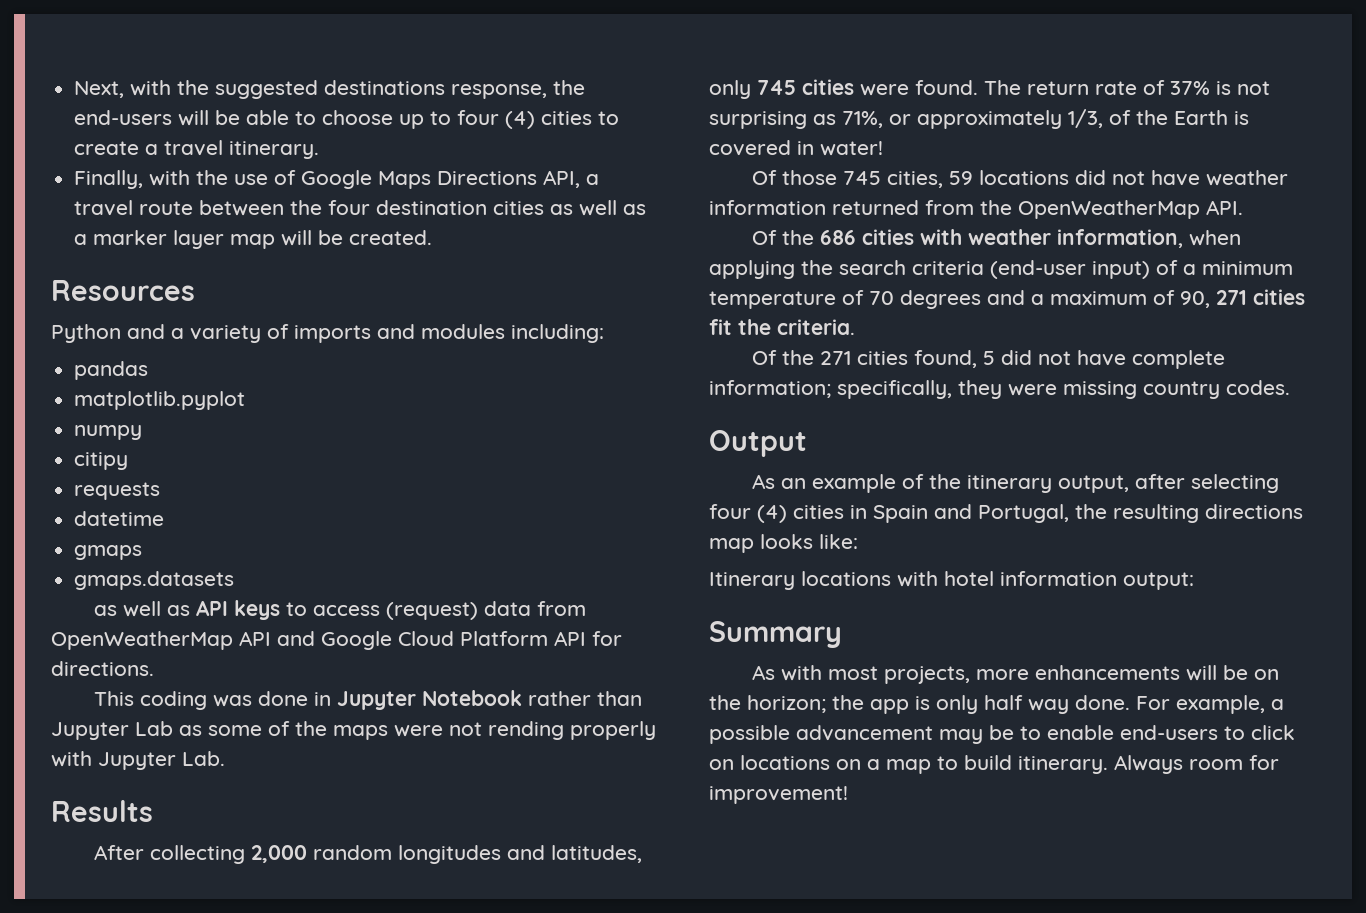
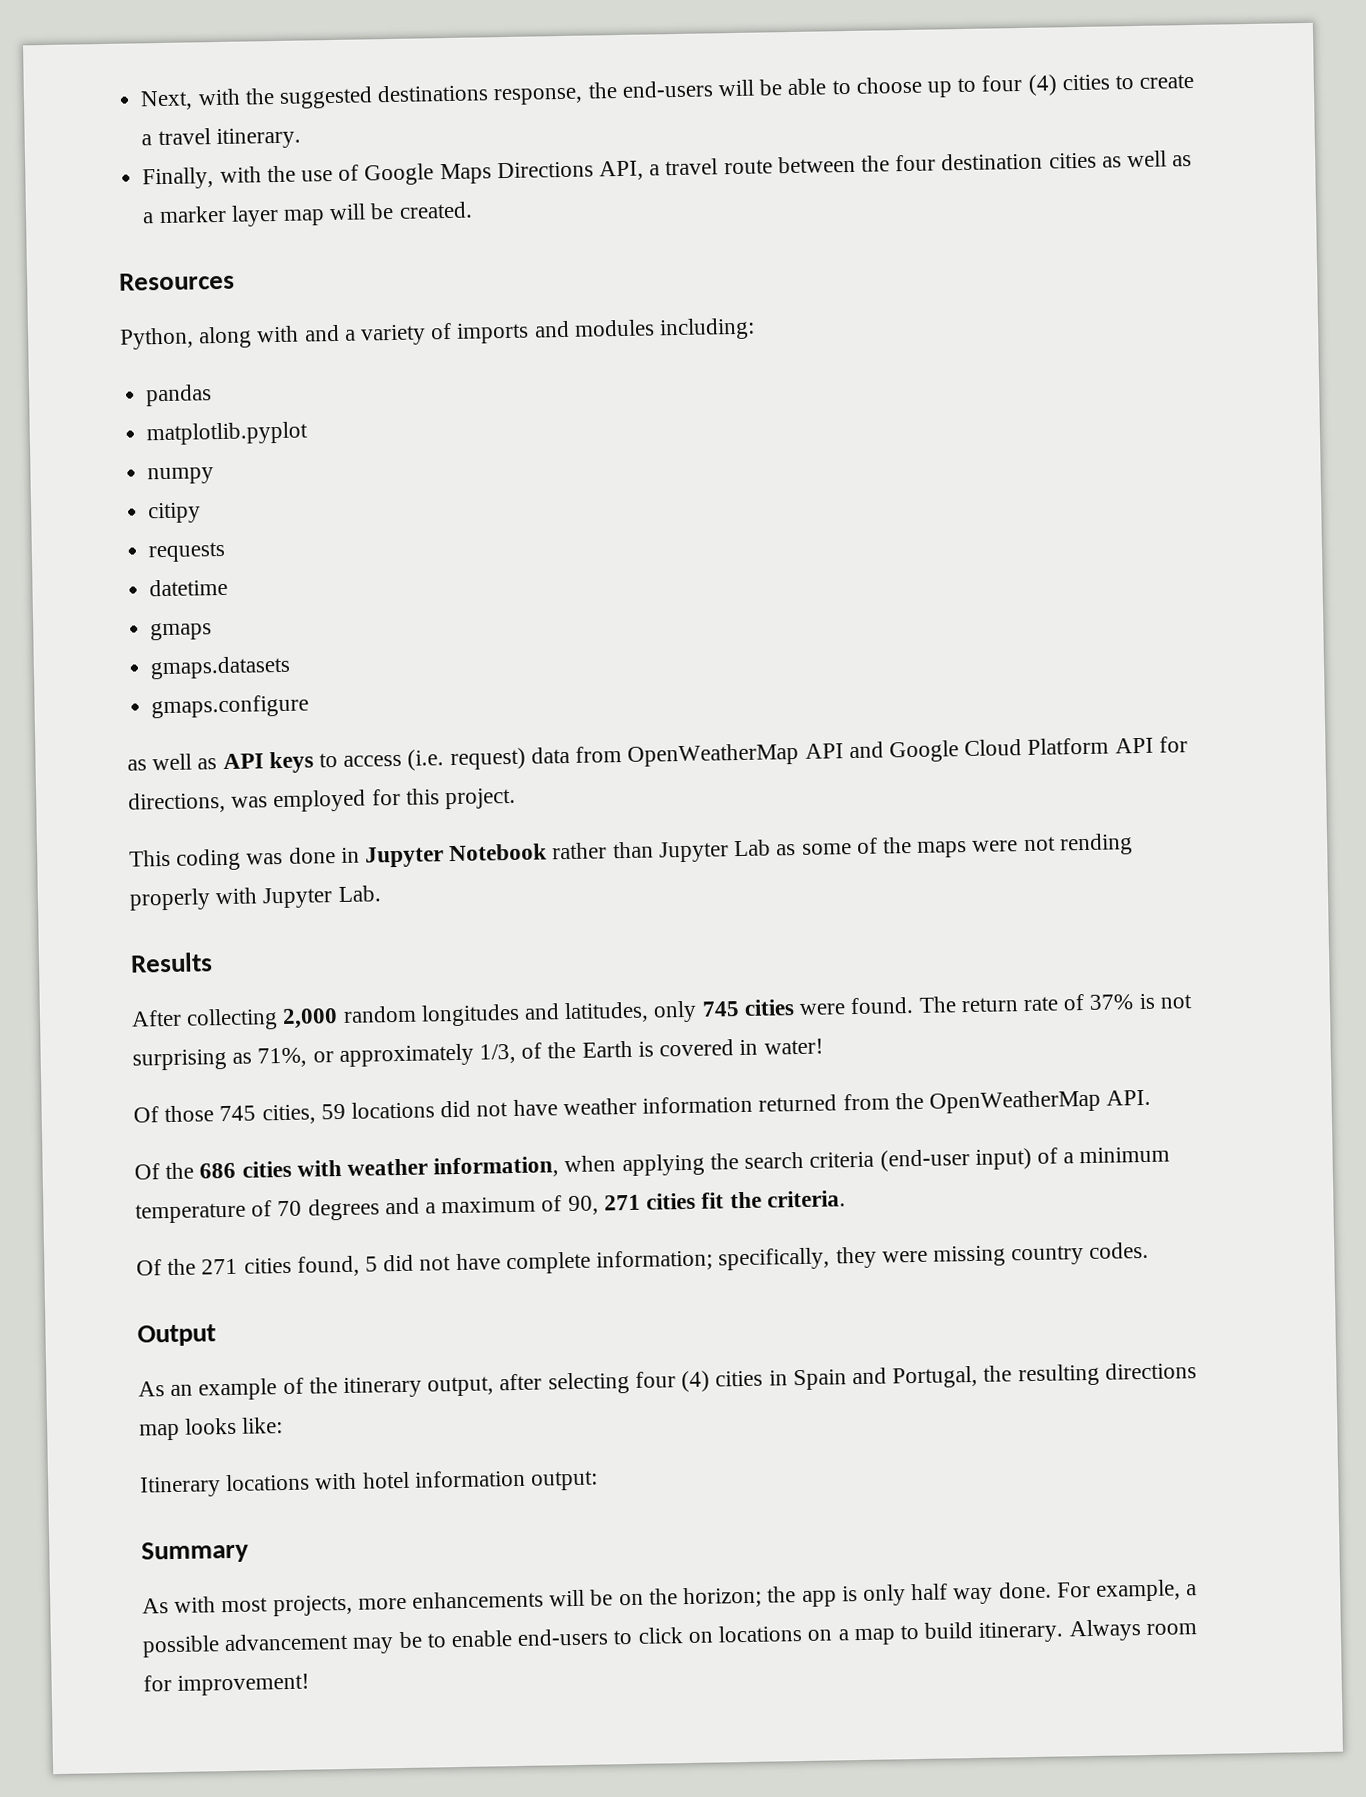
[51,324,121,343] Python -> [119,325,300,350] Python, along with
(235, 580) none -> [151,694,310,719] // gmaps.configure
[386,602,479,620] (request) -> [407,747,526,771] (i.e. request)
[51,661,154,676] directions. -> [128,787,517,814] directions, was employed for this project.

